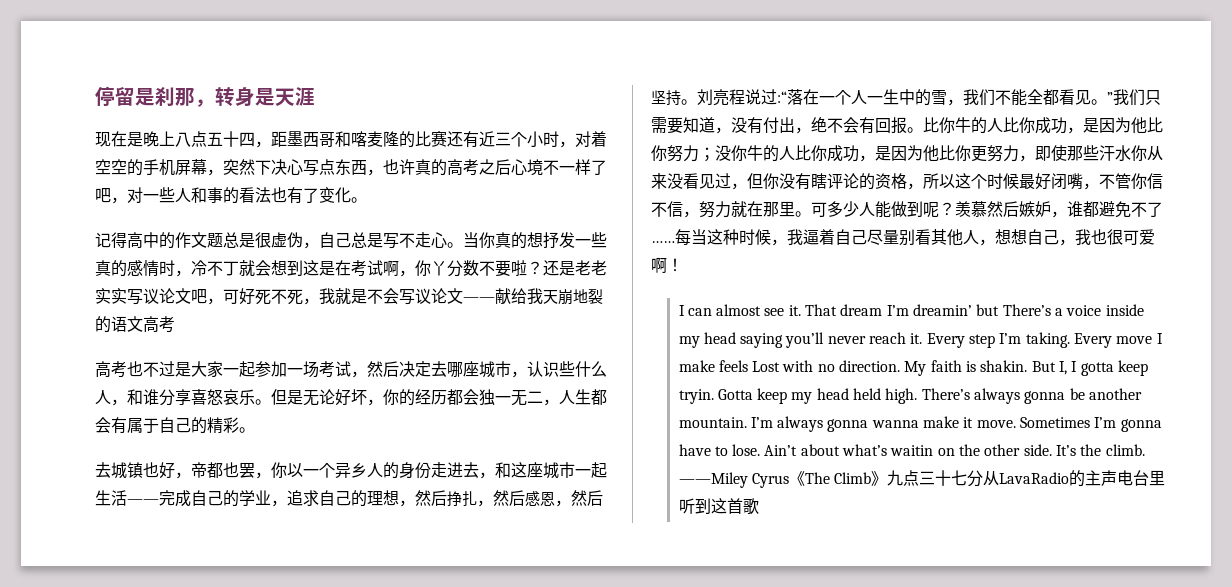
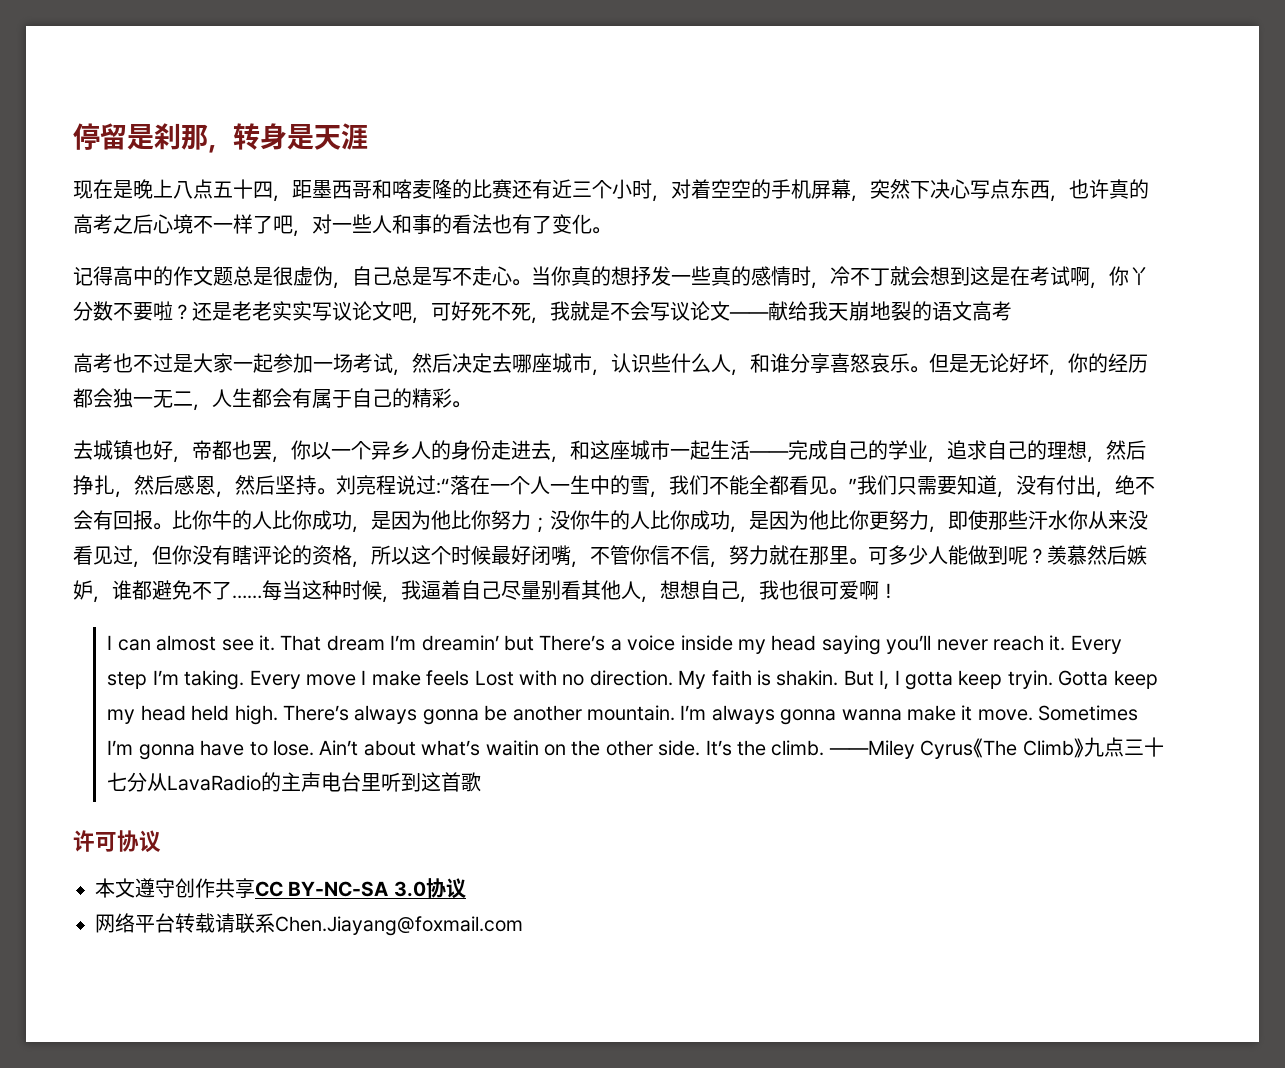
(759, 506) none -> [73,830,161,853] [95,878,466,899] [95,913,523,936] // 许可协议 // 本文遵守创作共享CC BY-NC-SA 3.0协议 // 网络平台转载请联系Chen.Jiayang@foxmail.com

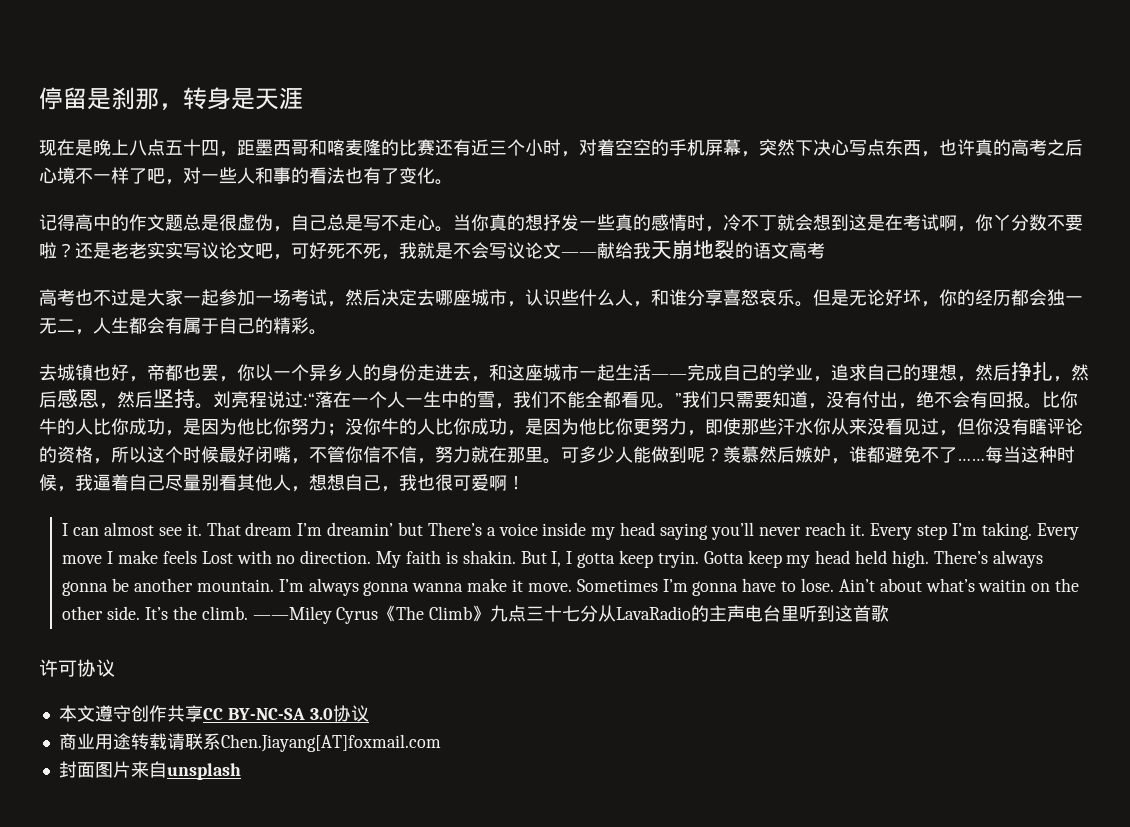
[95,913,175,933] 网络平台 -> [58,733,131,750] 商业用途
[275,916,523,936] Chen.Jiayang@foxmail.com -> [220,734,441,752] [58,761,241,780] Chen.Jiayang[AT]foxmail.com // 封面图片来自unsplash

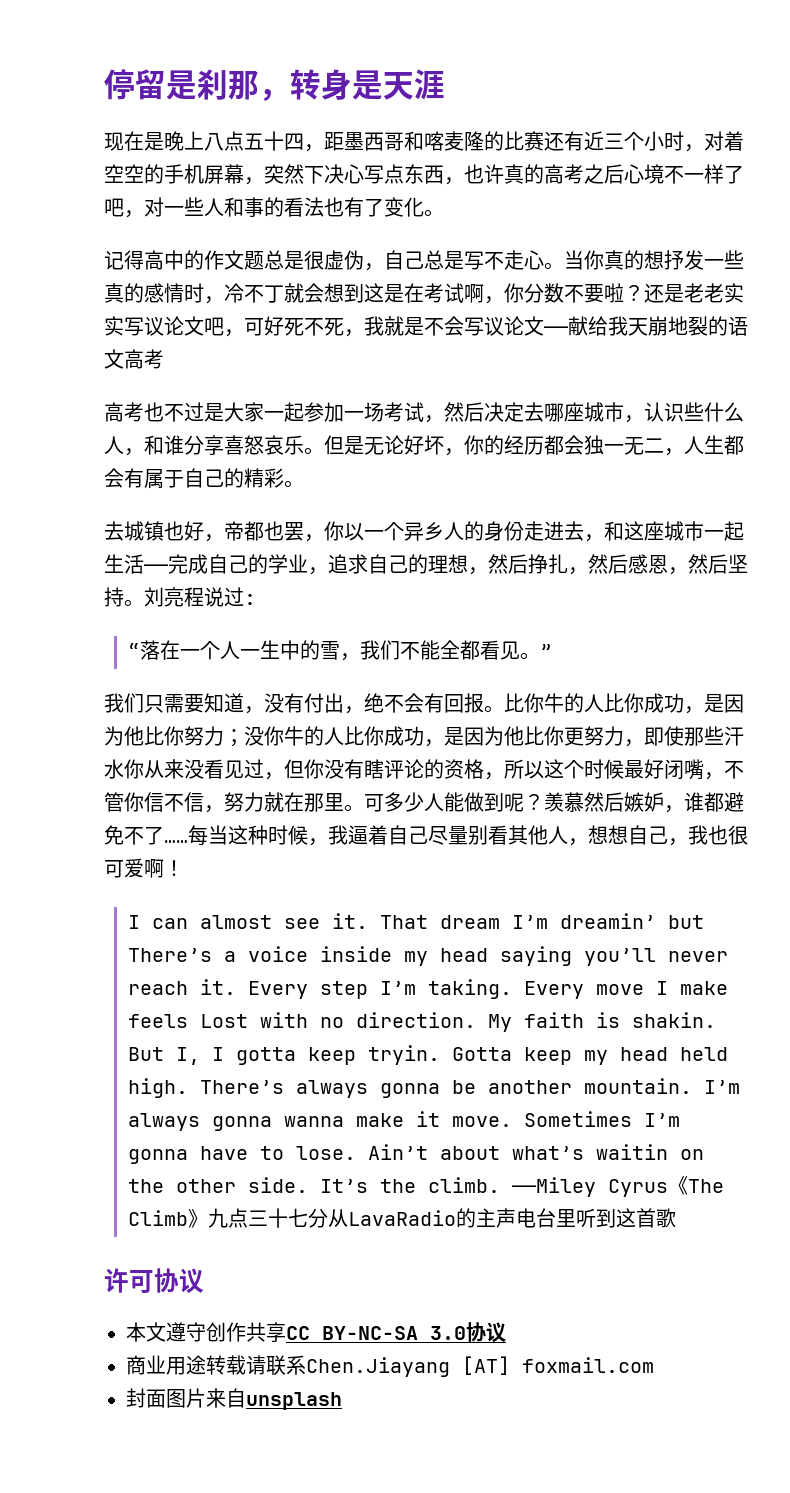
[993,214,1011,231] 丫 -> (524, 293) none
[303,393,315,406] :“ -> [244,594,256,605] [128,643,141,658] : // “
(682, 399) none -> (553, 651) //
[220,734,441,752] Chen.Jiayang[AT]foxmail.com -> [306,1356,654,1377] Chen.Jiayang [AT] foxmail.com

